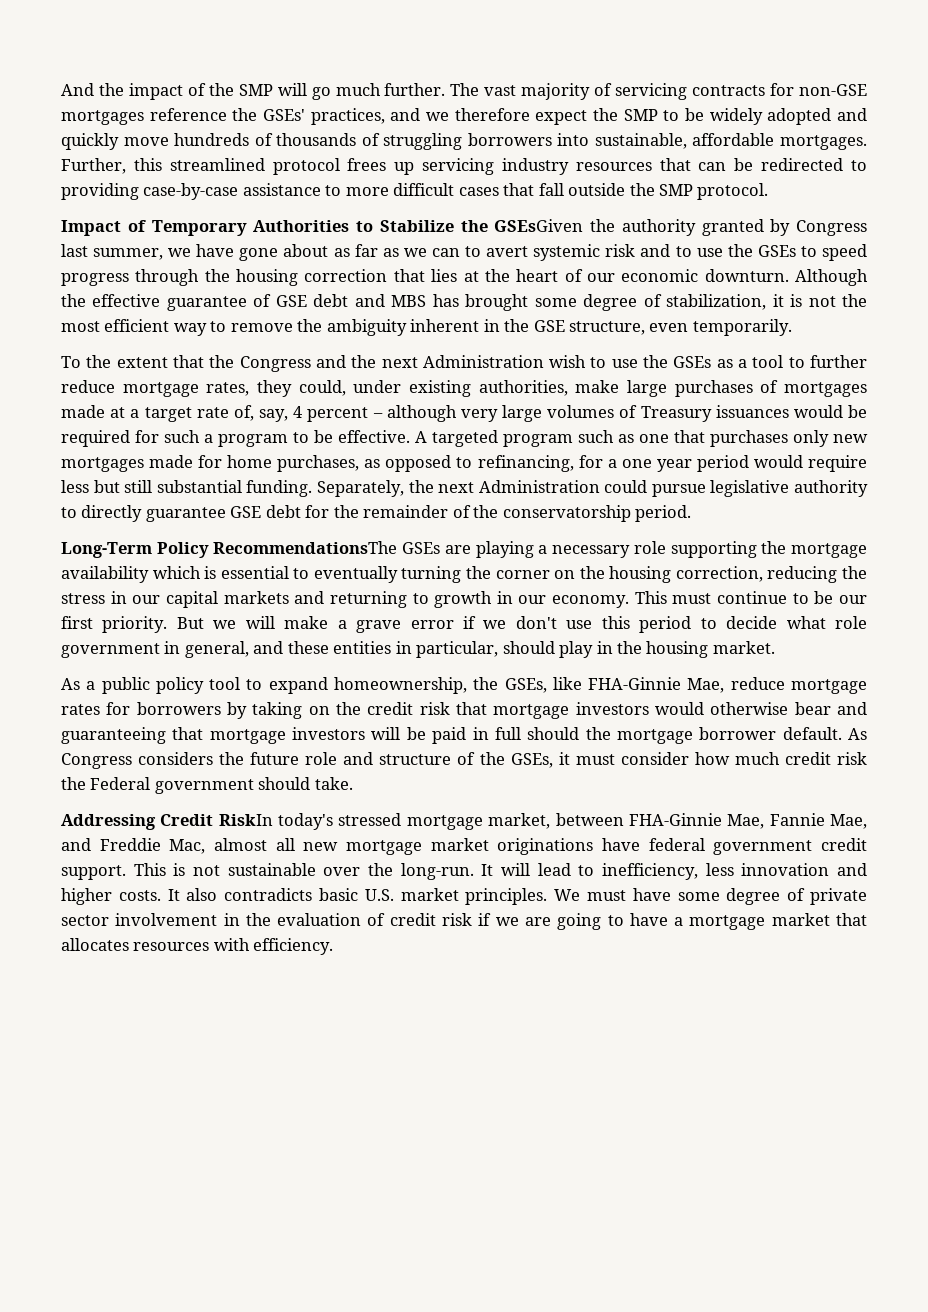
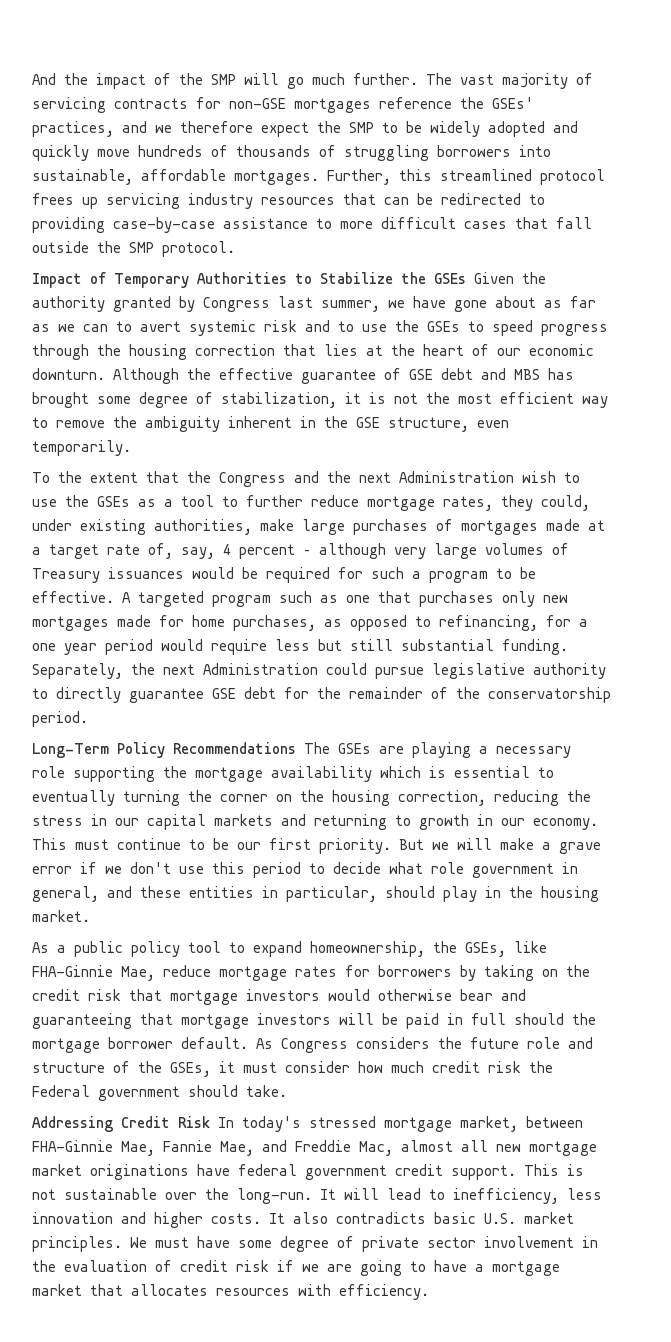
[494,219,584,232] GSEsGiven -> [434,272,514,284] GSEs Given
[213,541,398,554] RecommendationsThe -> [173,742,330,754] Recommendations The
[218,814,273,826] RiskIn -> [178,1116,234,1128] Risk In

